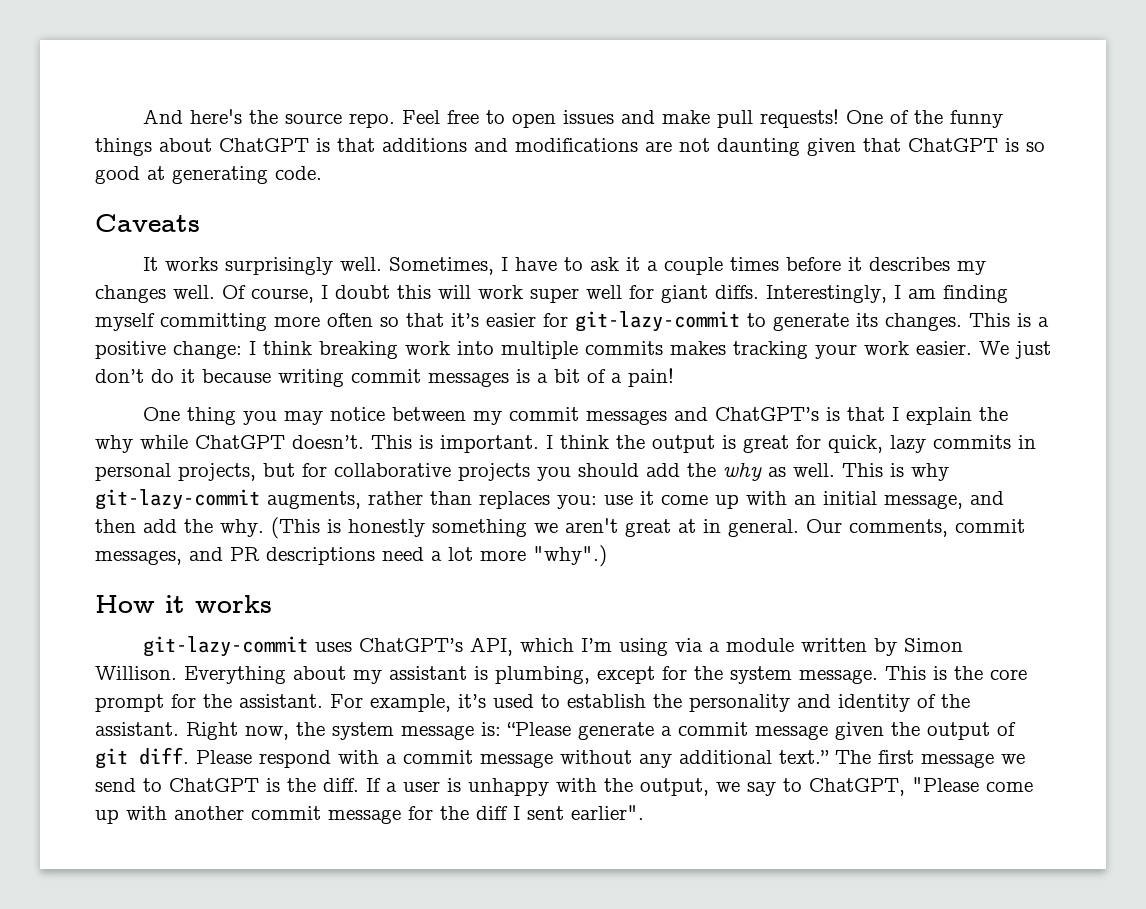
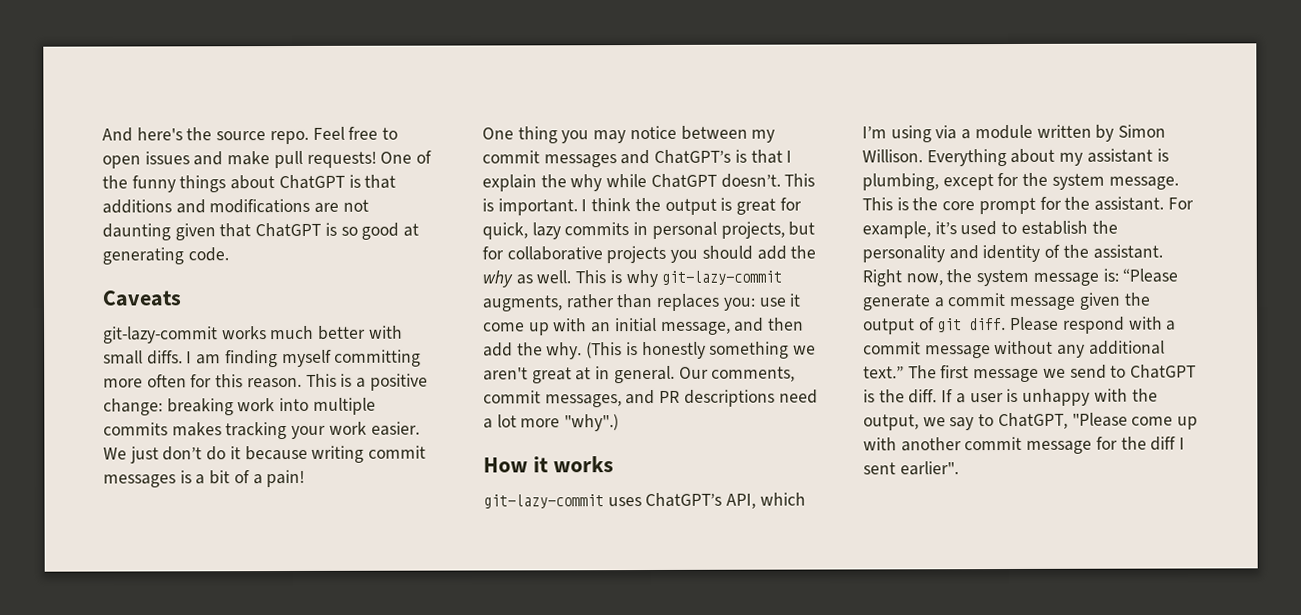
[143,257,987,275] [95,285,887,303] It works surprisingly well. Sometimes, I have to ask it a couple times before it describes my changes well. Of course, I doubt this will work super well for giant diffs. Interestingly, -> [103,325,403,344] [103,350,183,365] git-lazy-commit works much better with small diffs.
[380,311,962,332] so that it’s easier for git-lazy-commit to generate its changes. -> [190,374,302,389] for this reason.
[249,341,312,355] I think -> (163, 407) none

